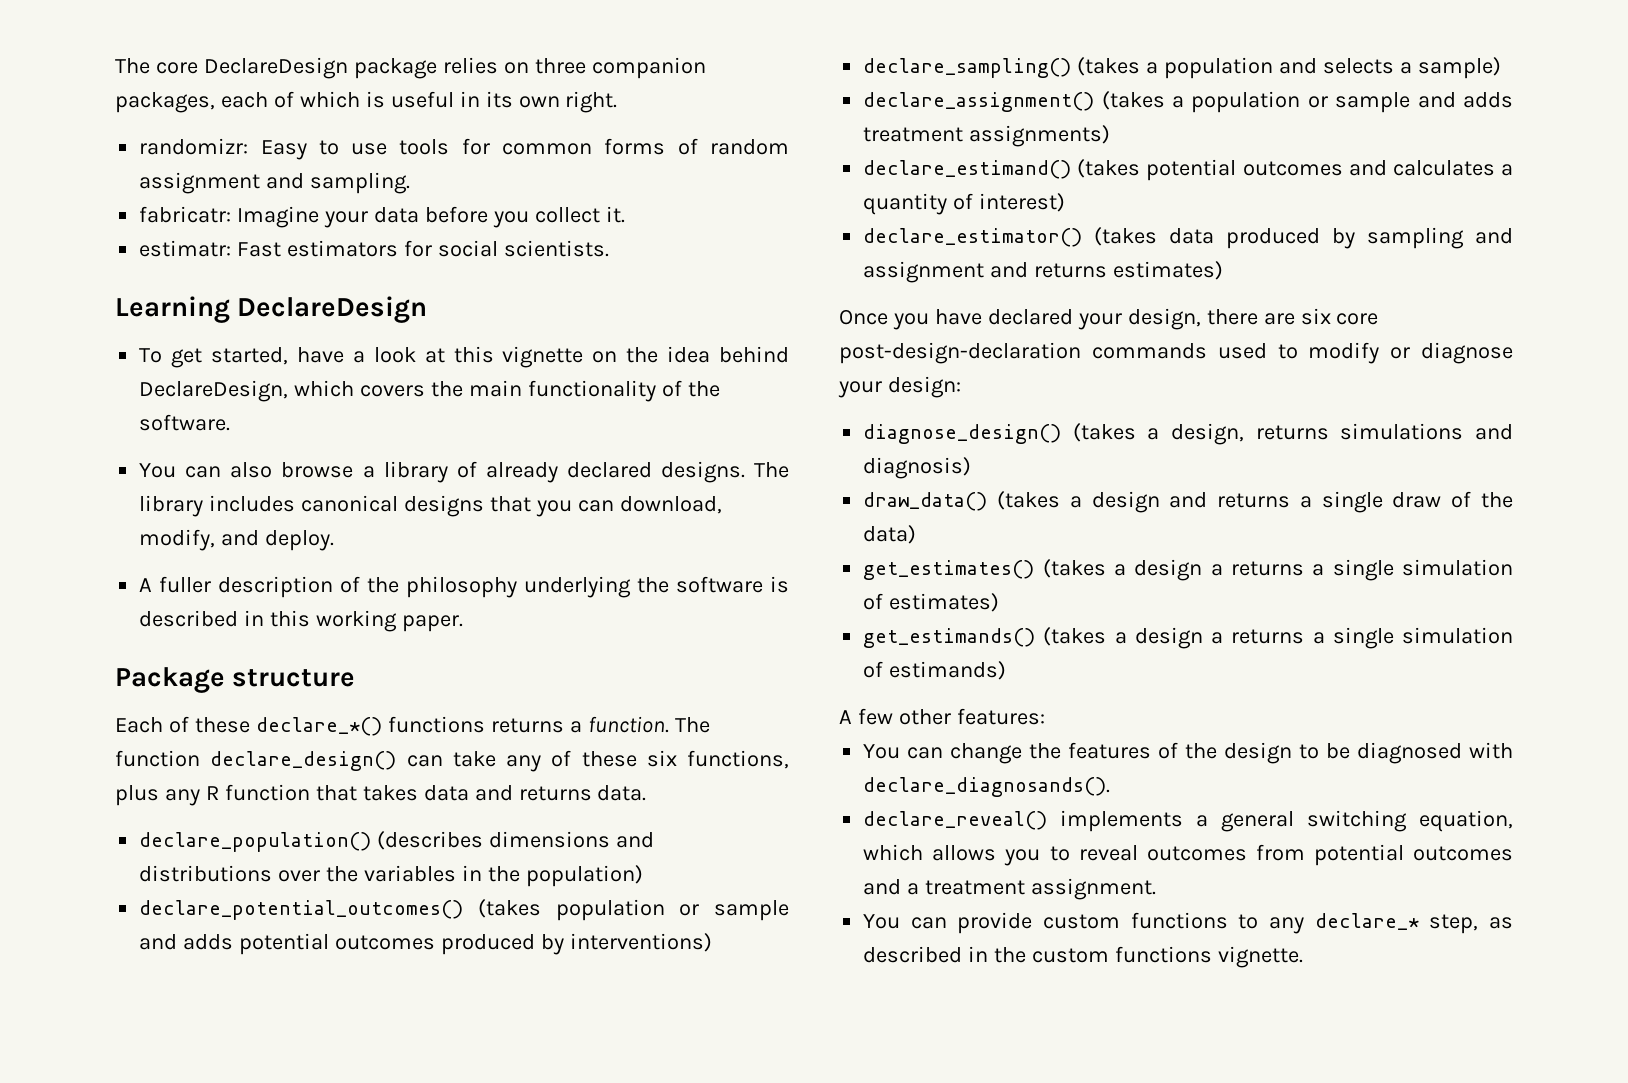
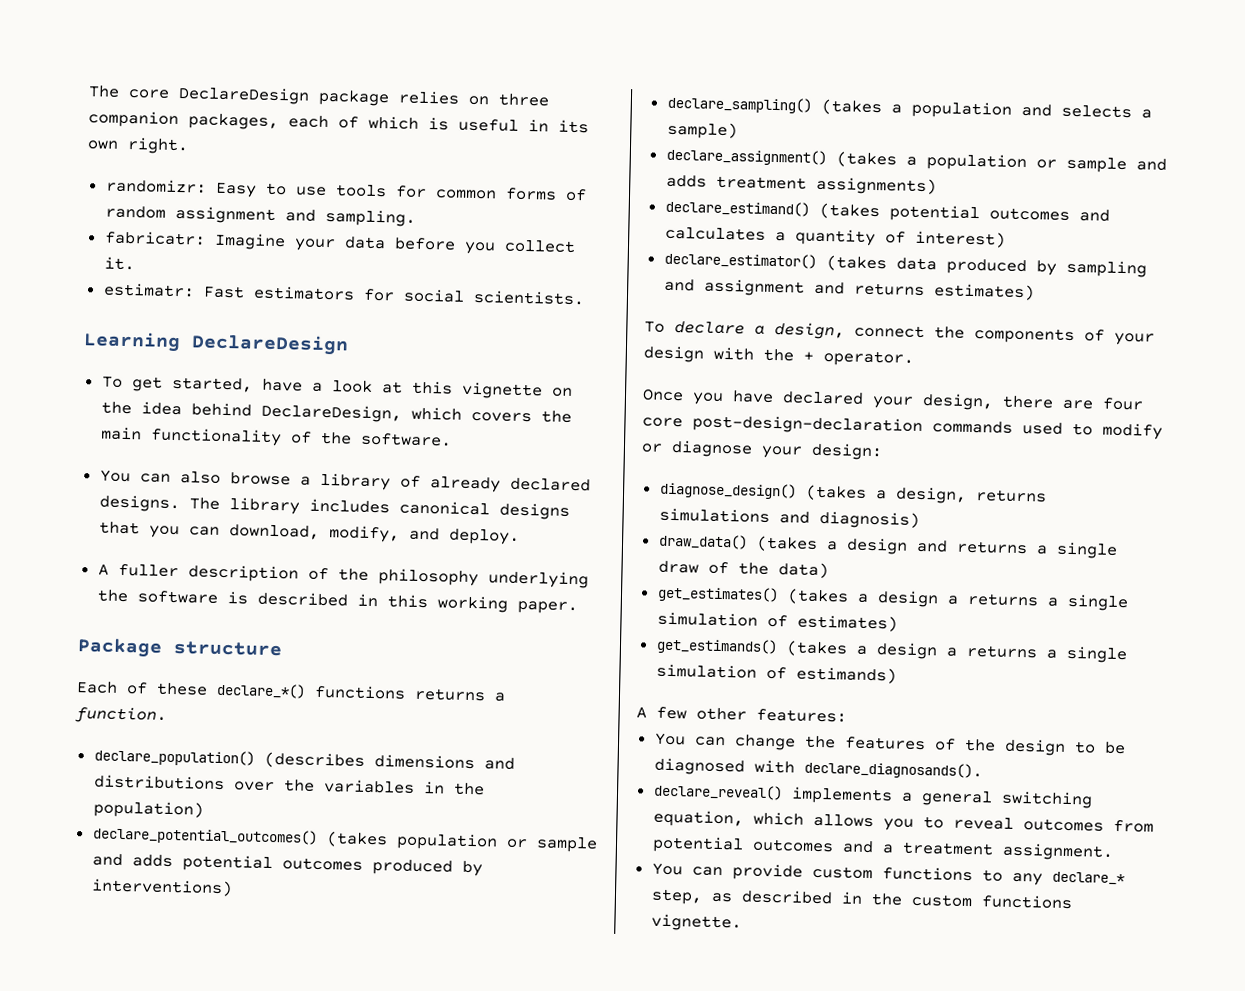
[674,717,710,733] [115,750,789,772] [115,784,647,806] The function declare_design() can take any of these six functions, plus any R function that takes data and returns data. -> (167, 715) none
(1224, 270) none -> [644,321,1155,346] [643,345,914,367] // To declare a design, connect the components of your design with the + operator.
[1300,308,1331,325] six -> [1102,397,1144,411] four

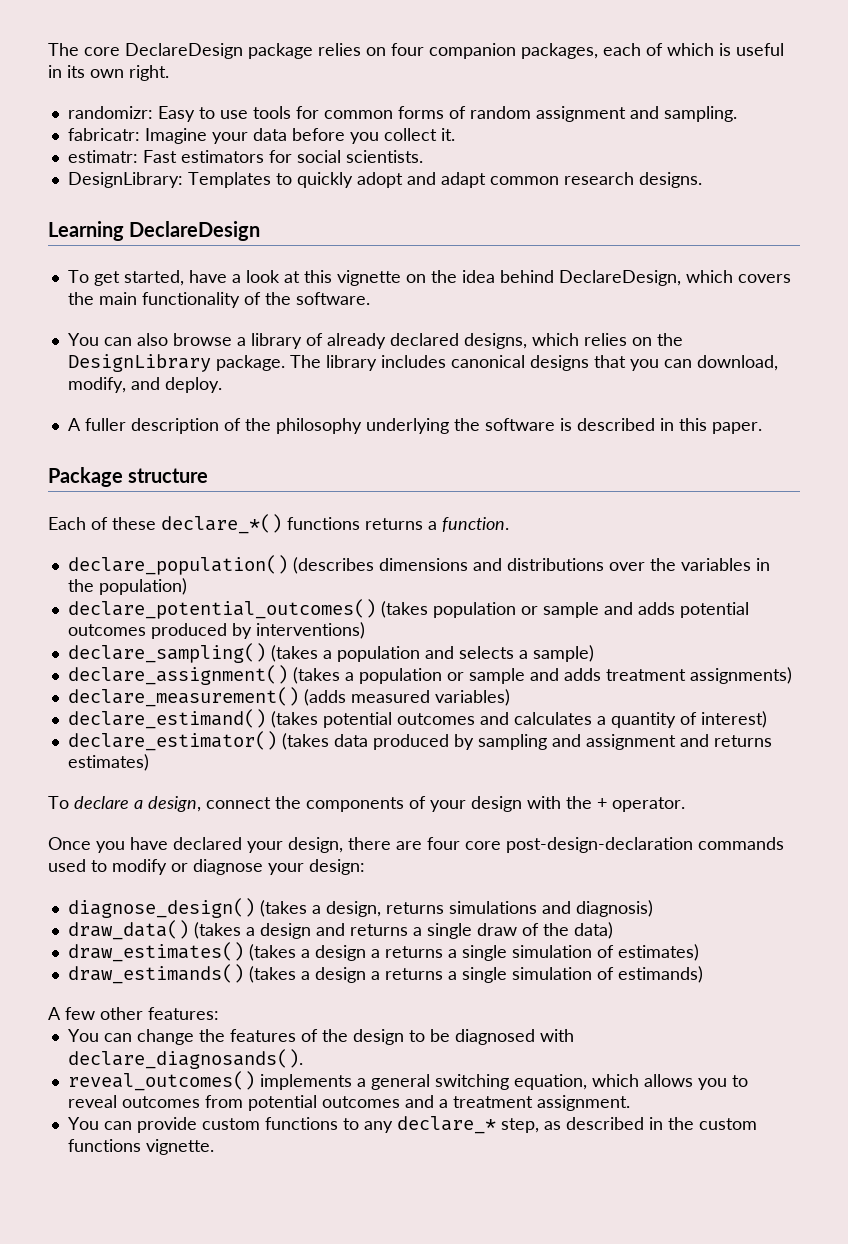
[498,93,550,107] three -> [391,43,424,56] four
(585, 297) none -> [67,172,702,188] // DesignLibrary: Templates to quickly adopt and adapt common research designs.
[98,494,180,513] designs. -> [463,333,683,349] [67,354,285,372] designs, which relies on the DesignLibrary package.
[436,595,508,613] working -> (707, 424) none
(937, 186) none -> [67,687,510,707] // declare_measurement() (adds measured variables)
[656,585,779,604] get_estimates() -> [67,942,244,962] draw_estimates()
[655,637,778,656] get_estimands() -> [67,964,244,984] draw_estimands()
[652,783,783,801] declare_reveal() -> [67,1071,255,1091] reveal_outcomes()

